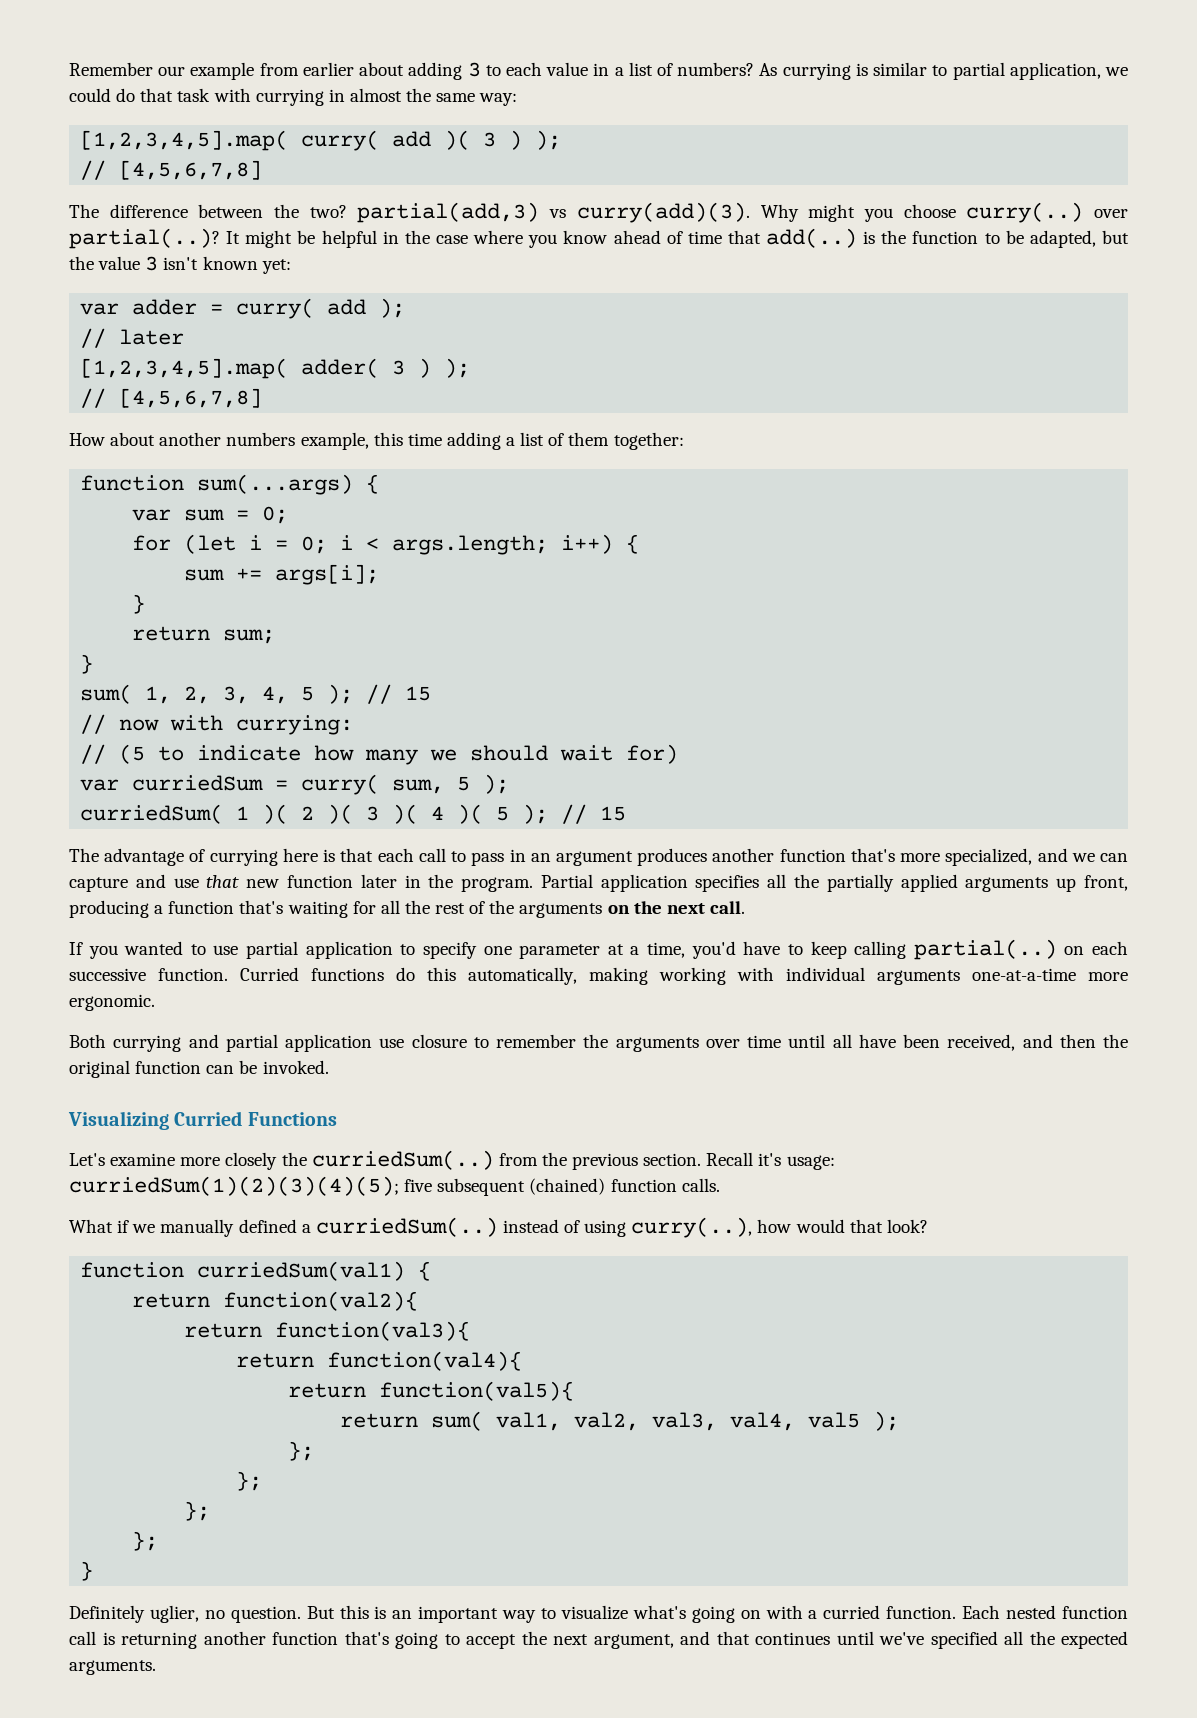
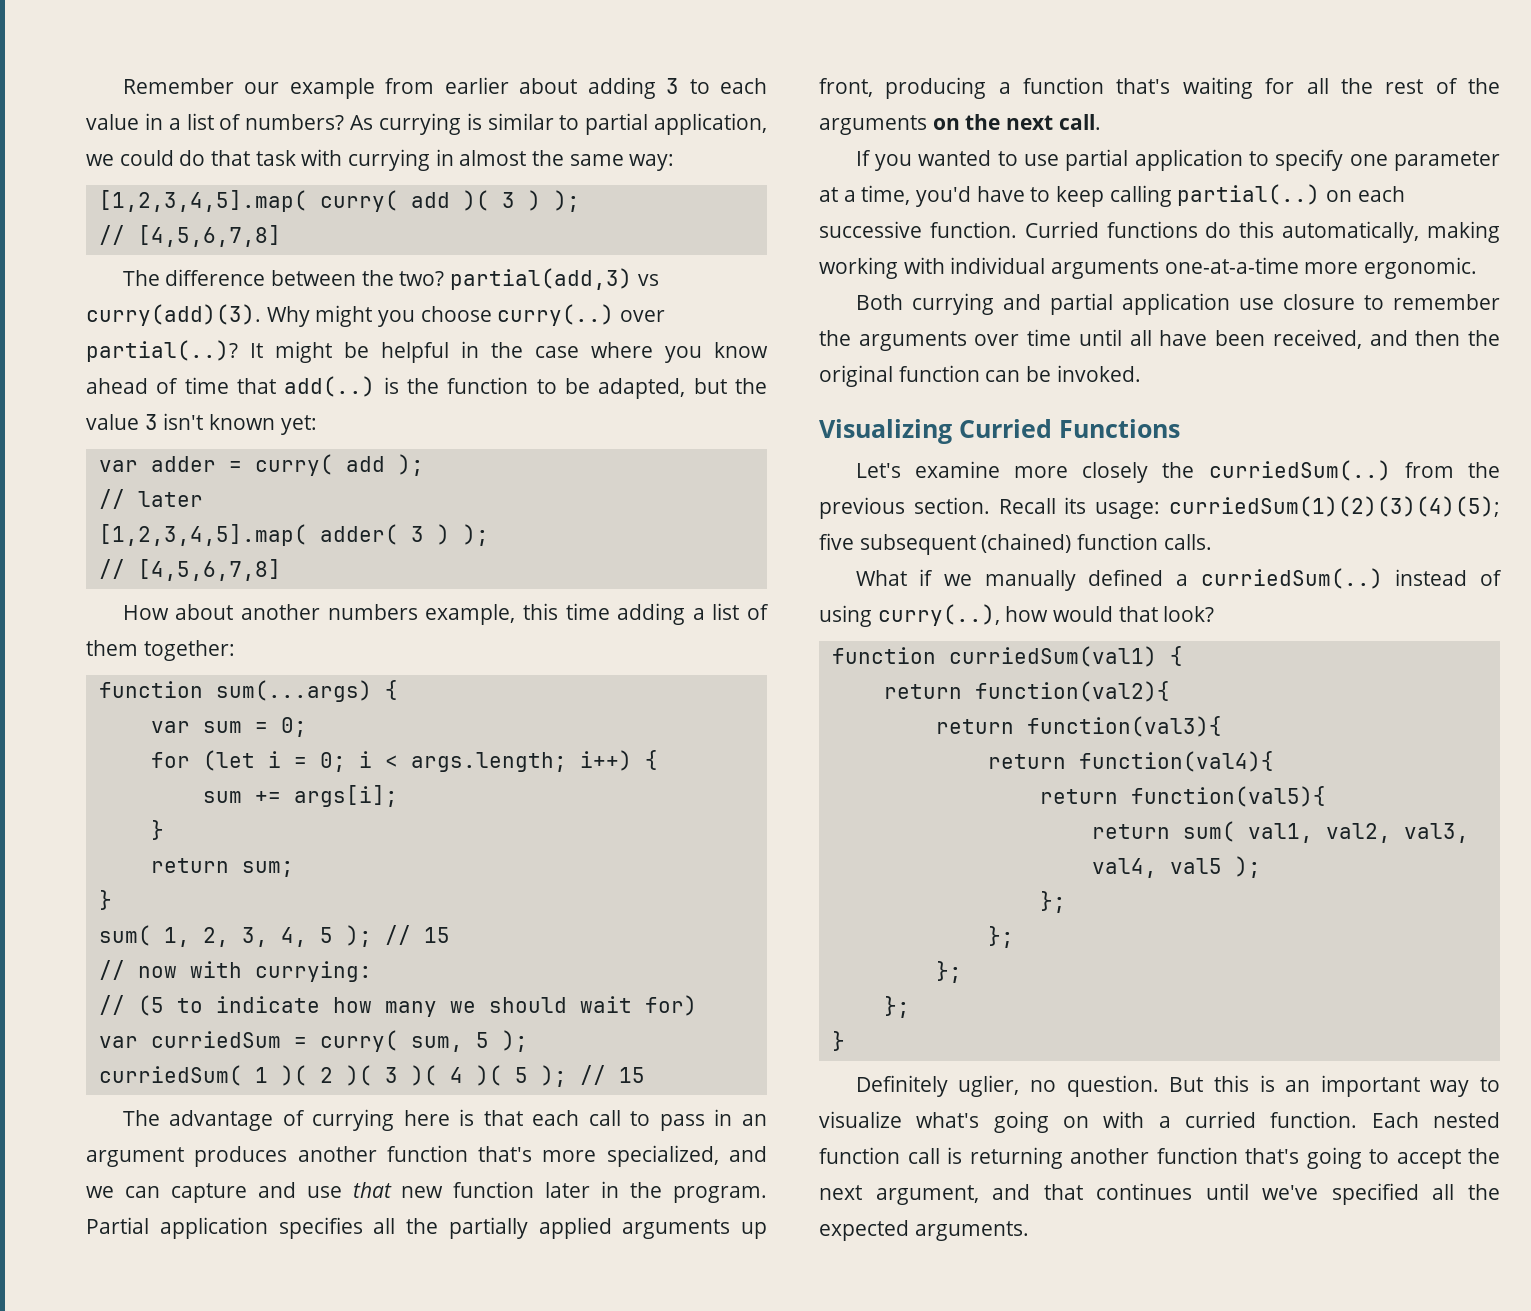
[758,1153,782,1166] it's -> [1064,497,1087,514] its

